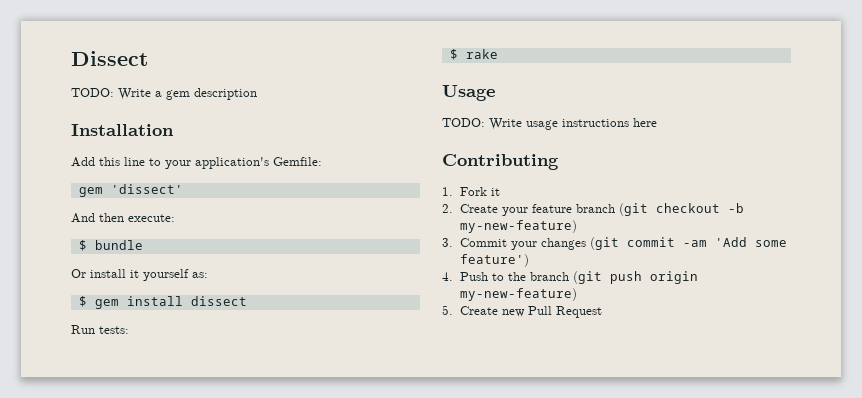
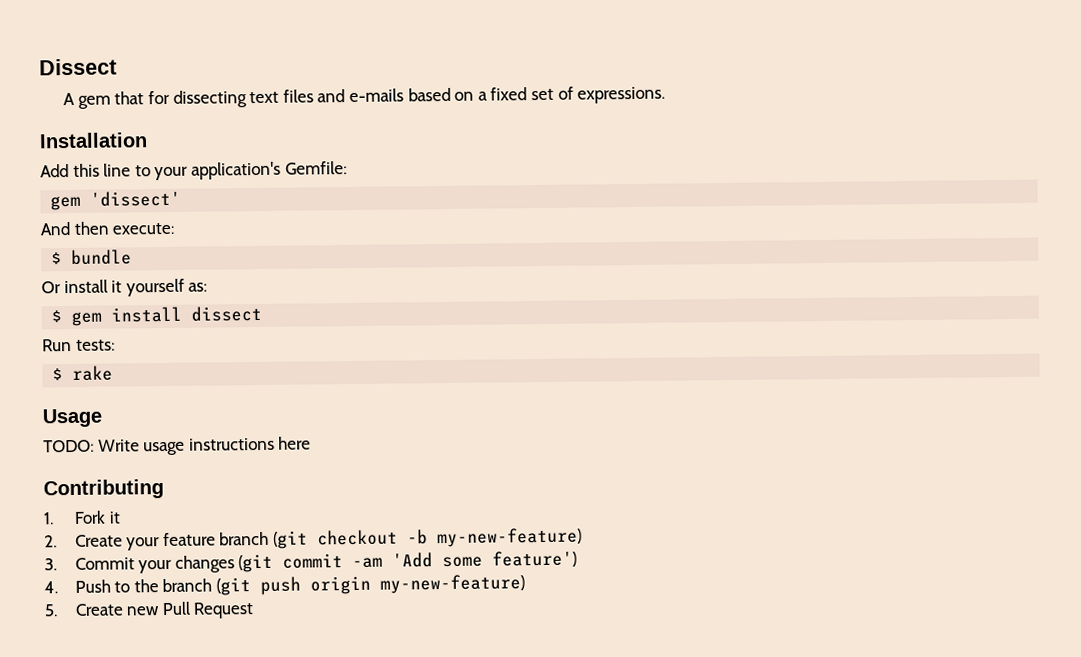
[71,88,257,100] TODO: Write a gem description -> [63,86,666,109] A gem that for dissecting text files and e-mails based on a fixed set of expressions.

